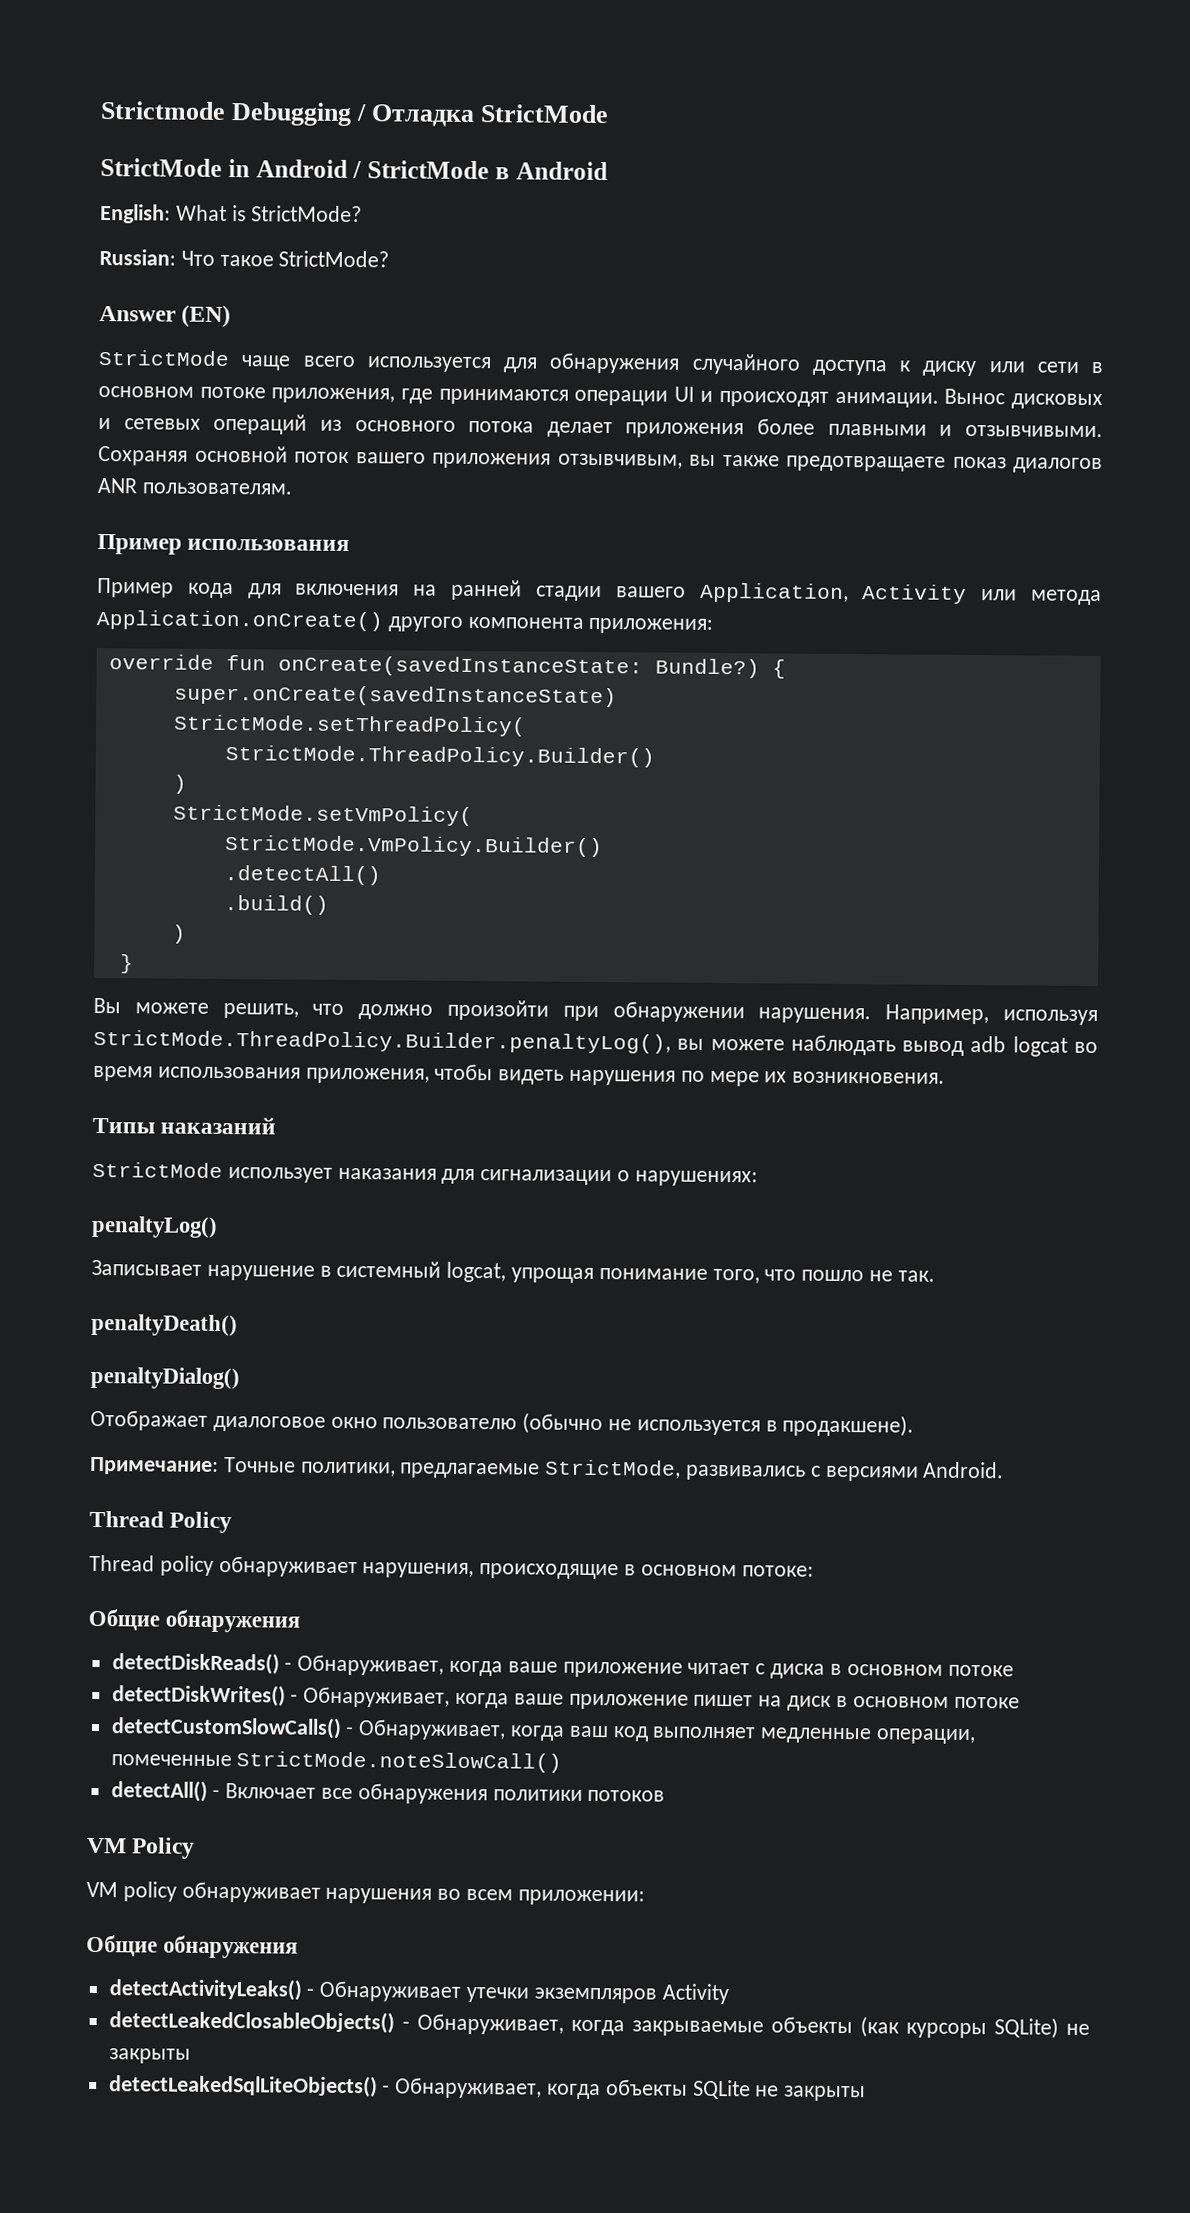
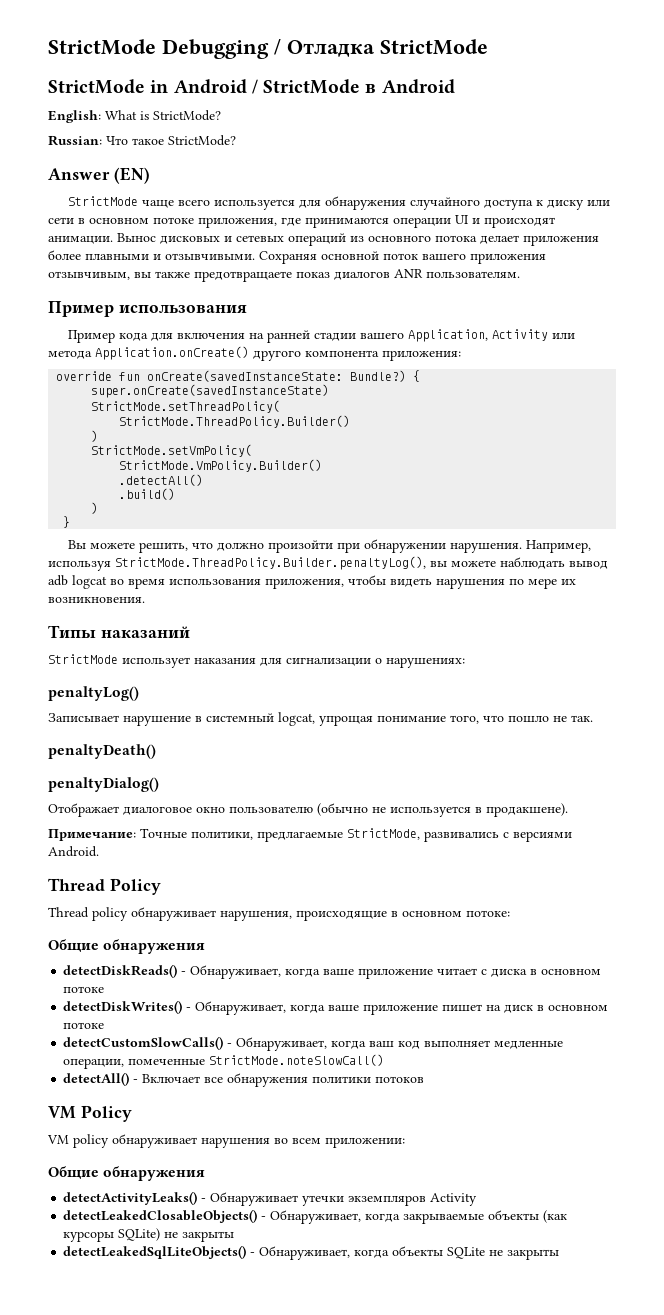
[100,101,226,120] Strictmode -> [48,39,156,55] StrictMode

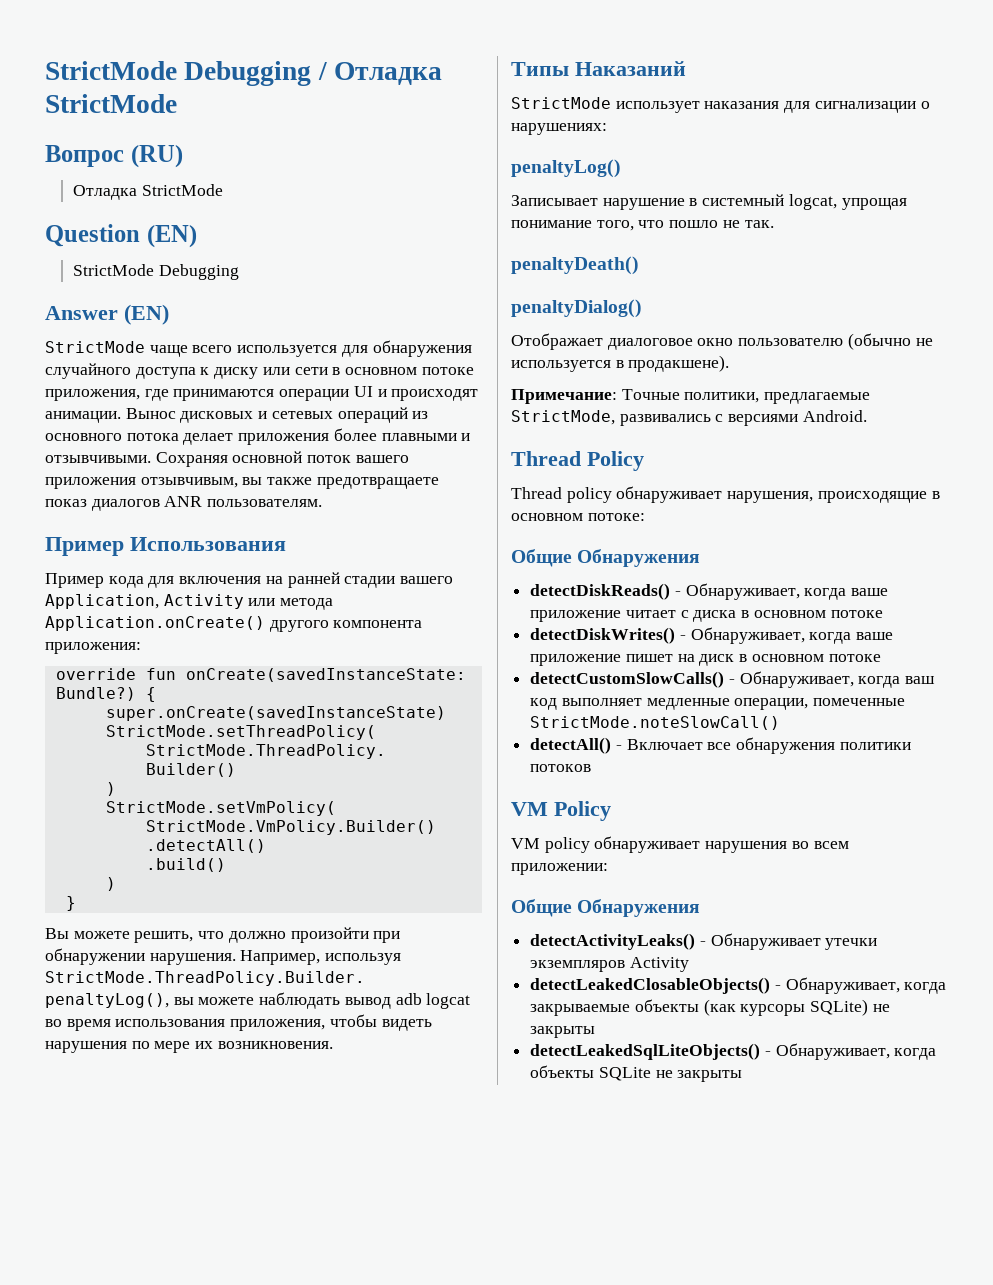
[48,79,455,94] [48,110,221,123] [48,135,236,146] StrictMode in Android / StrictMode в Android // English: What is StrictMode? // Russian: Что такое StrictMode? -> [45,145,183,168] [72,184,223,200] [45,224,197,248] [72,264,239,280] Вопрос (RU) // Отладка StrictMode // Question (EN) // StrictMode Debugging
[118,304,247,313] использования -> [130,537,286,551] Использования
[100,626,190,638] наказаний -> [575,61,686,76] Наказаний
[103,939,206,954] обнаружения -> [577,549,701,567] Обнаружения
[103,1166,206,1181] обнаружения -> [577,899,701,917] Обнаружения

